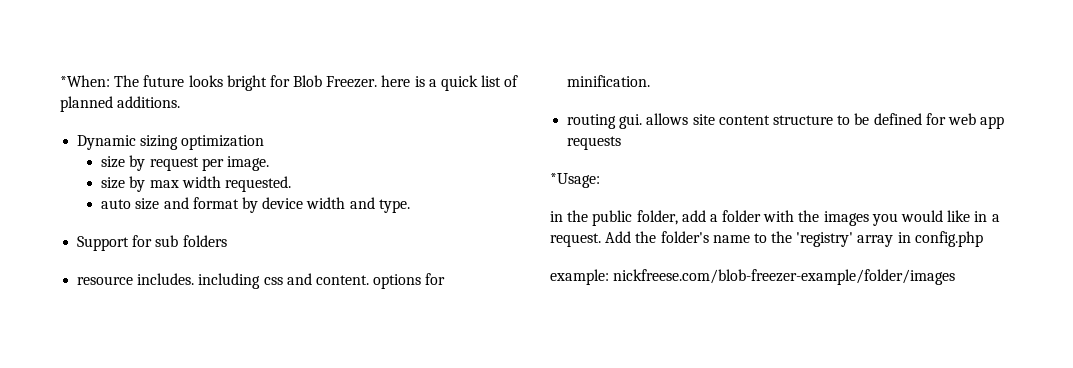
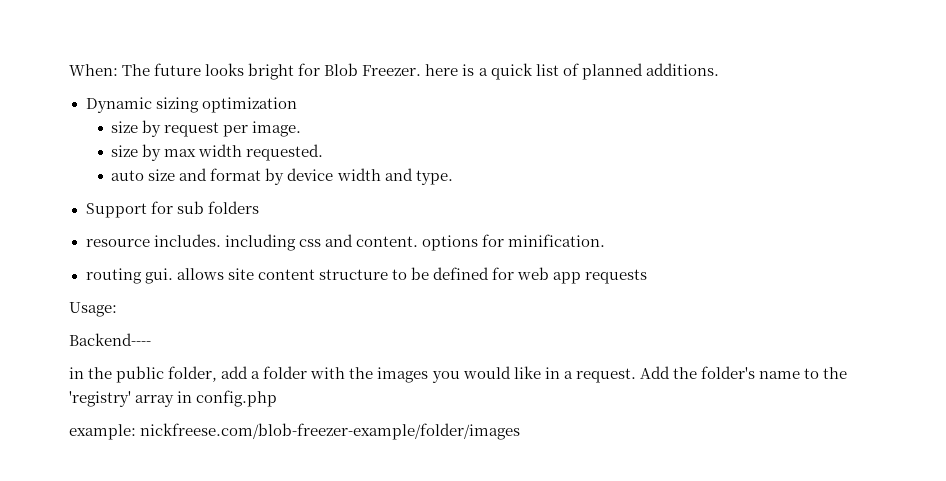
[60,75,110,87] *When: -> [69,64,118,76] When:
[550,173,600,188] *Usage: -> [69,302,117,317] [69,333,151,346] Usage: // Backend----

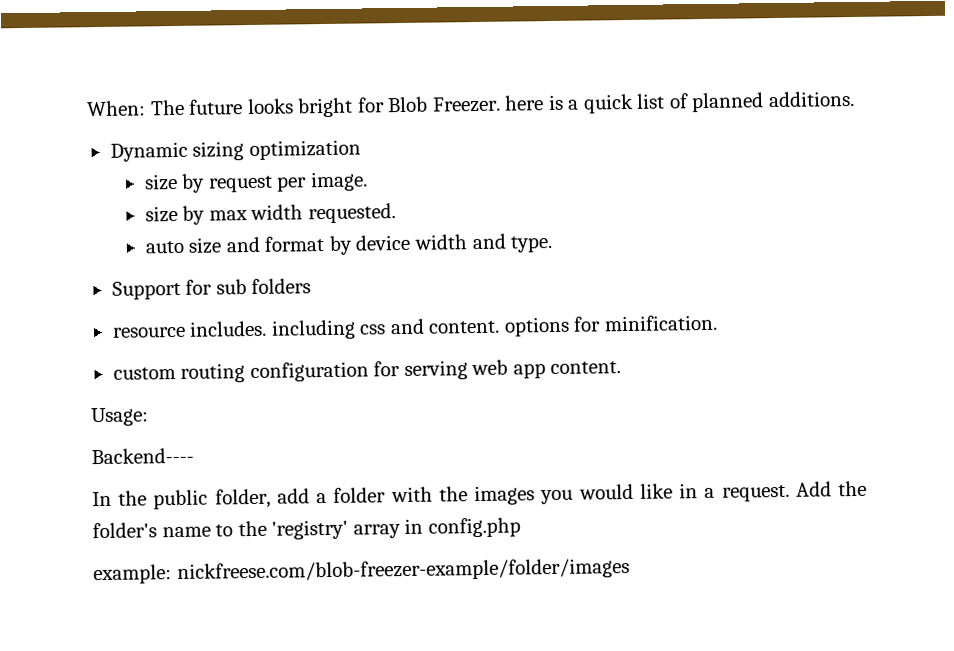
[85,267,514,284] routing gui. allows site content structure to be defined for -> [112,360,468,383] custom routing configuration for serving
[585,269,648,284] requests -> [550,361,622,375] content.
[69,367,84,379] in -> [92,491,112,507] In

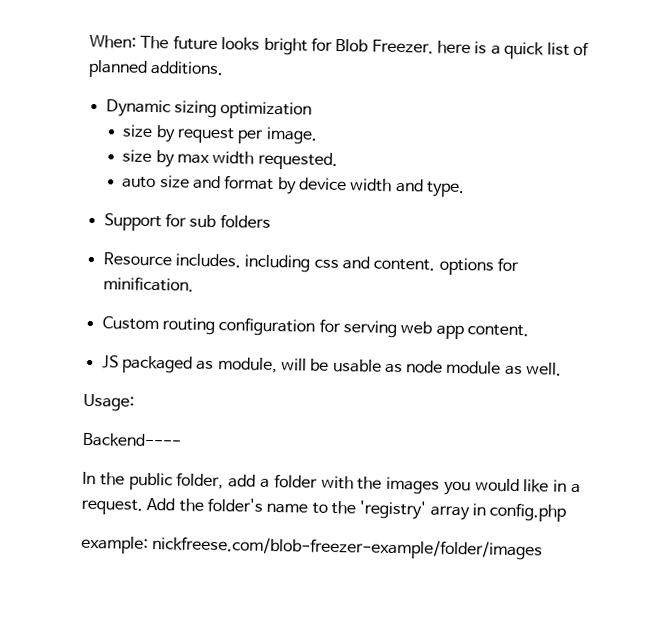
[111,326,186,338] resource -> [102,252,172,267] Resource
[112,367,176,380] custom -> [101,316,159,331] Custom
(622, 368) none -> [101,355,563,376] // JS packaged as module, will be usable as node module as well.

